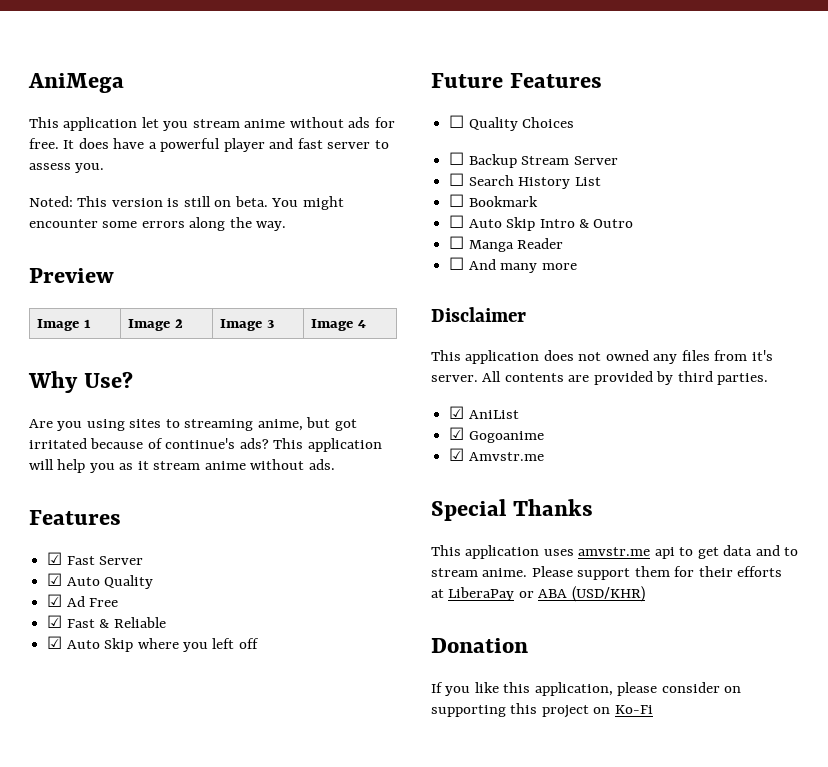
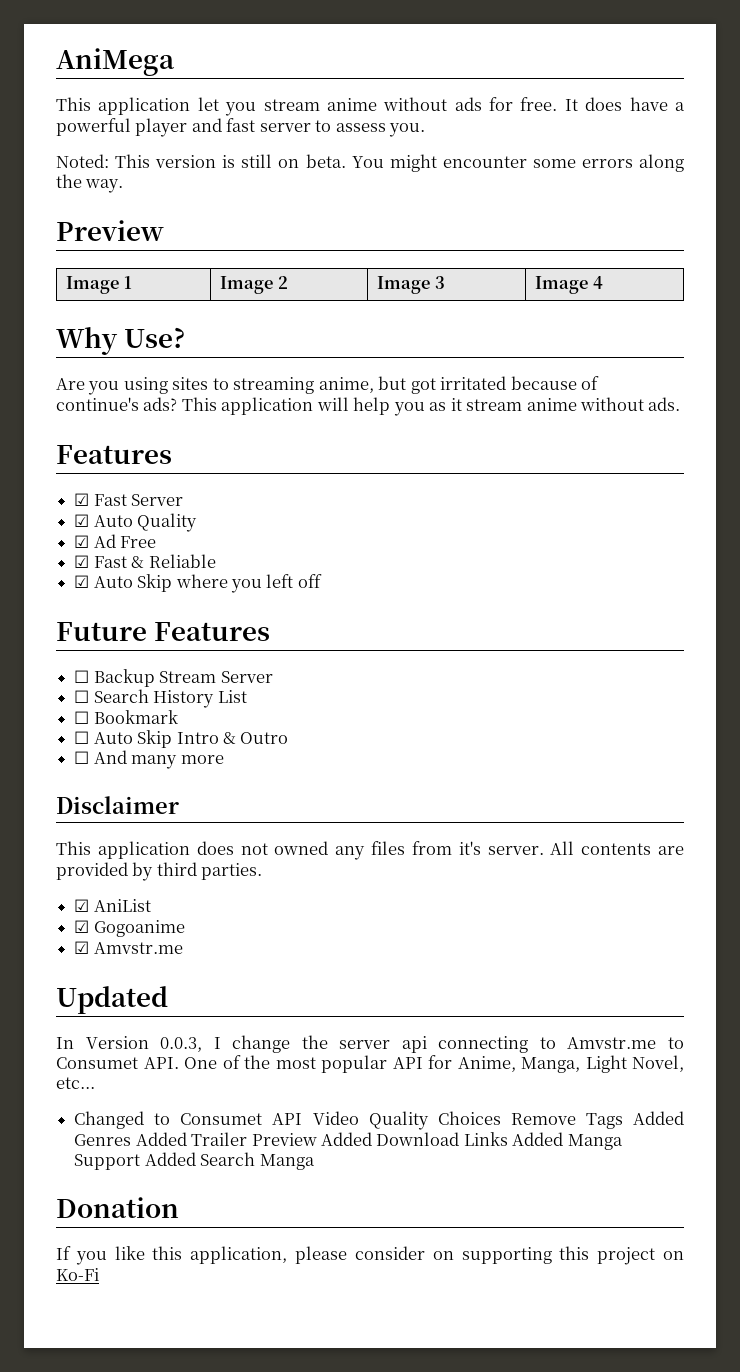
[449,115,575,131] // ☐ Quality Choices -> (271, 631) none
[449,236,564,252] // ☐ Manga Reader -> (289, 738) none
[431,499,594,521] [431,545,799,559] [431,566,783,580] [431,586,645,602] Special Thanks // This application uses amvstr.me api to get data and to stream anime. Please support them for their efforts at LiberaPay or ABA (USD/KHR) -> [56,986,168,1014] [56,1035,684,1053] [56,1055,684,1073] [56,1077,95,1089] [74,1111,684,1130] [74,1132,623,1150] [74,1152,315,1170] Updated // In Version 0.0.3, I change the server api connecting to Amvstr.me to Consumet API. One of the most popular API for Anime, Manga, Light Novel, etc... // Changed to Consumet API Video Quality Choices Remove Tags Added Genres Added Trailer Preview Added Download Links Added Manga Support Added Search Manga

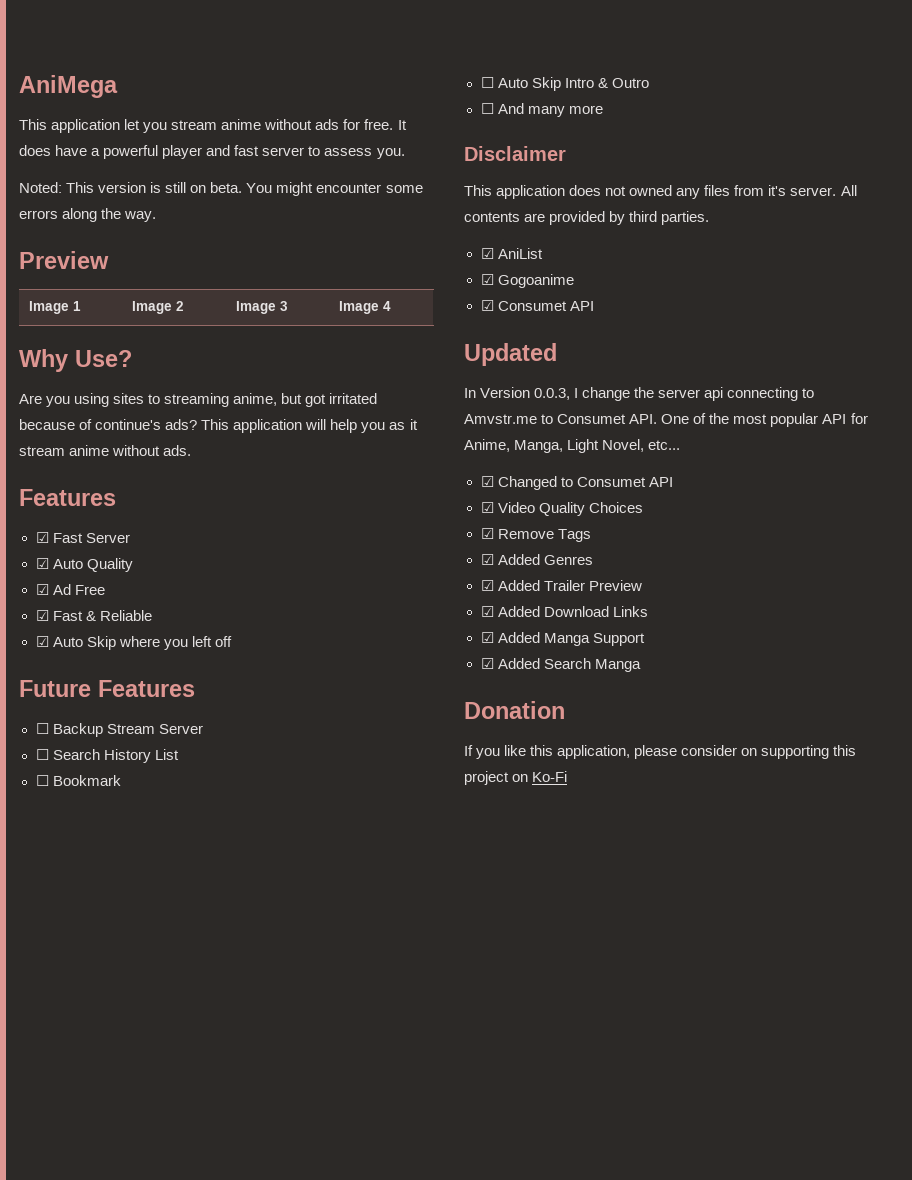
[93,942,183,954] Amvstr.me -> [497,301,594,311] Consumet API
(95, 1083) none -> [480,476,494,487] ☑
(303, 1119) none -> [480,502,494,513] // ☑
(501, 1118) none -> [480,528,494,539] // ☑
(623, 1121) none -> [480,554,494,565] // ☑
(132, 1140) none -> [480,580,494,591] // ☑
(317, 1139) none -> [480,606,494,617] // ☑
(508, 1139) none -> [480,632,494,643] // ☑
(141, 1162) none -> [480,658,494,669] // ☑

